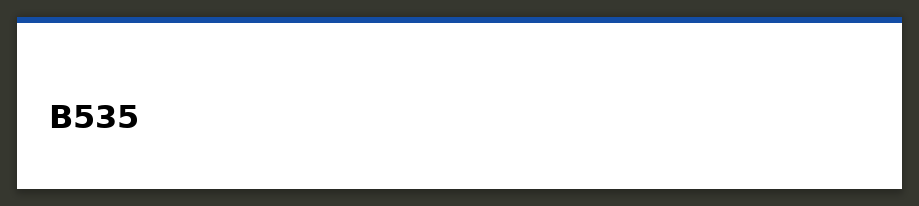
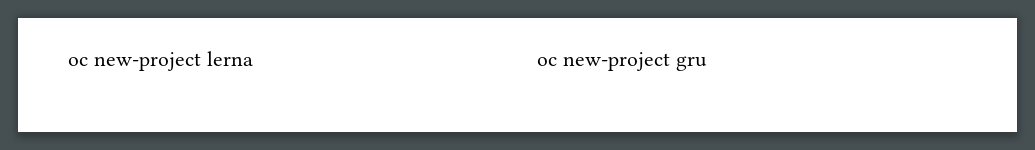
[49,105,139,128] B535 -> [68,51,253,71] [537,52,707,71] oc new-project lerna // oc new-project gru

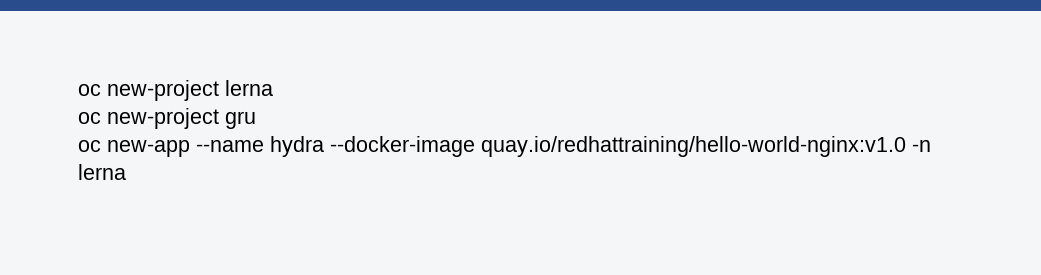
(707, 63) none -> [78,136,931,157] [78,164,126,180] // oc new-app --name hydra --docker-image quay.io/redhattraining/hello-world-nginx:v1.0 -n lerna

